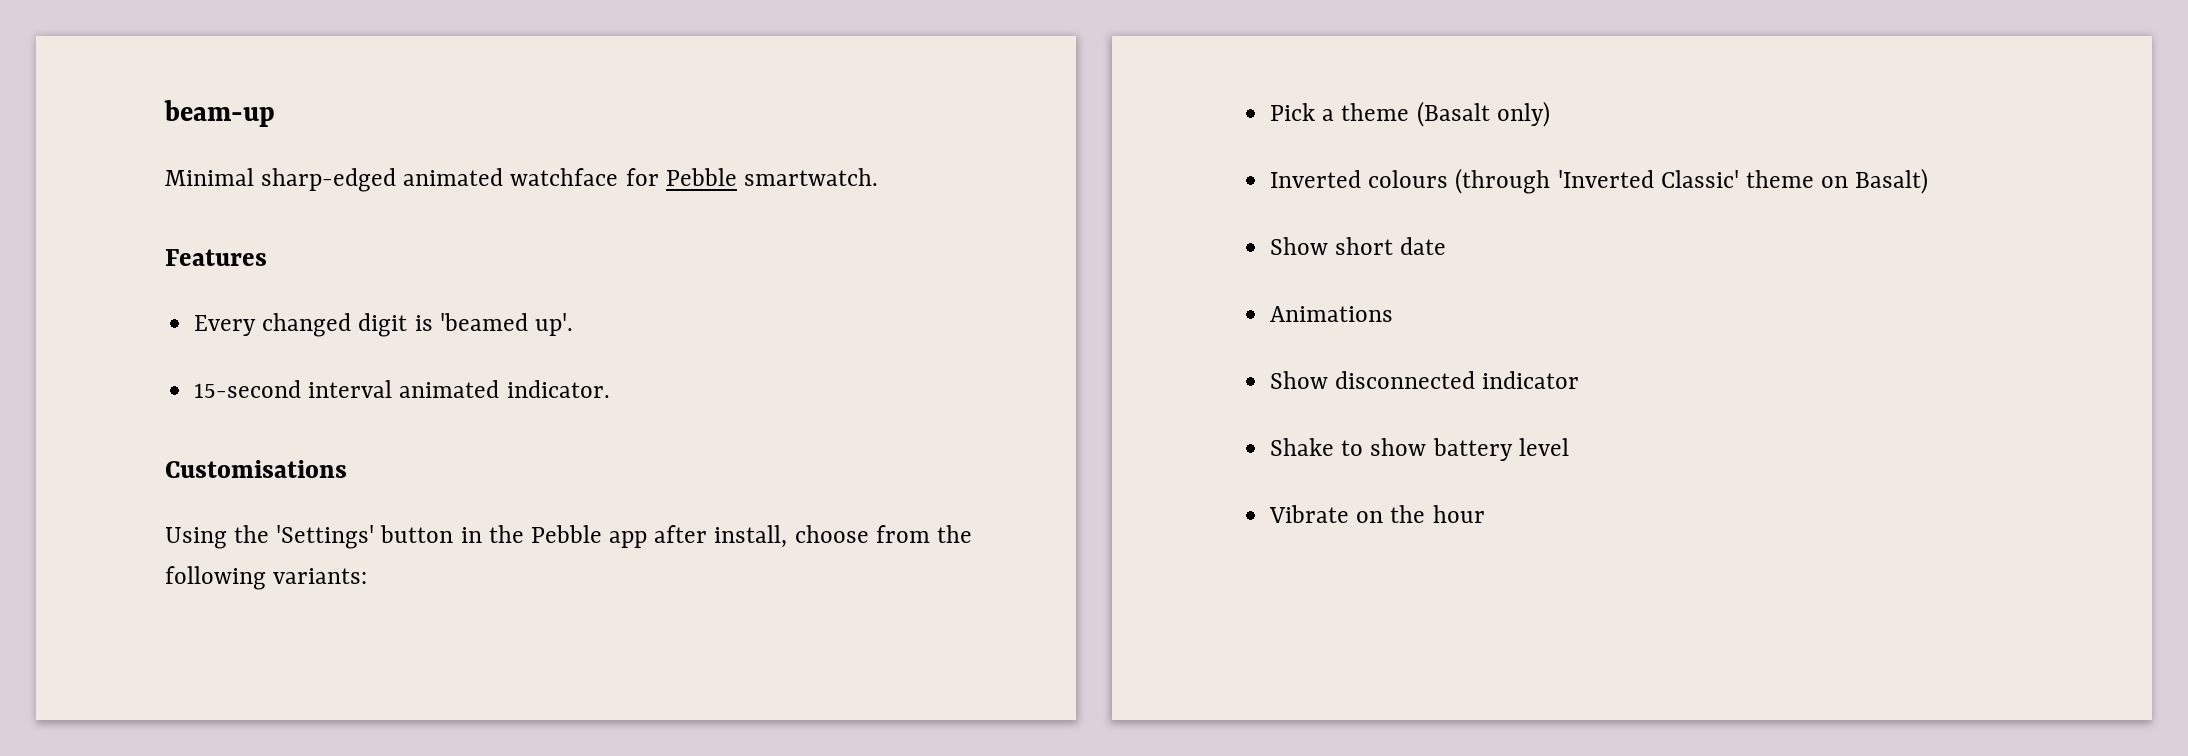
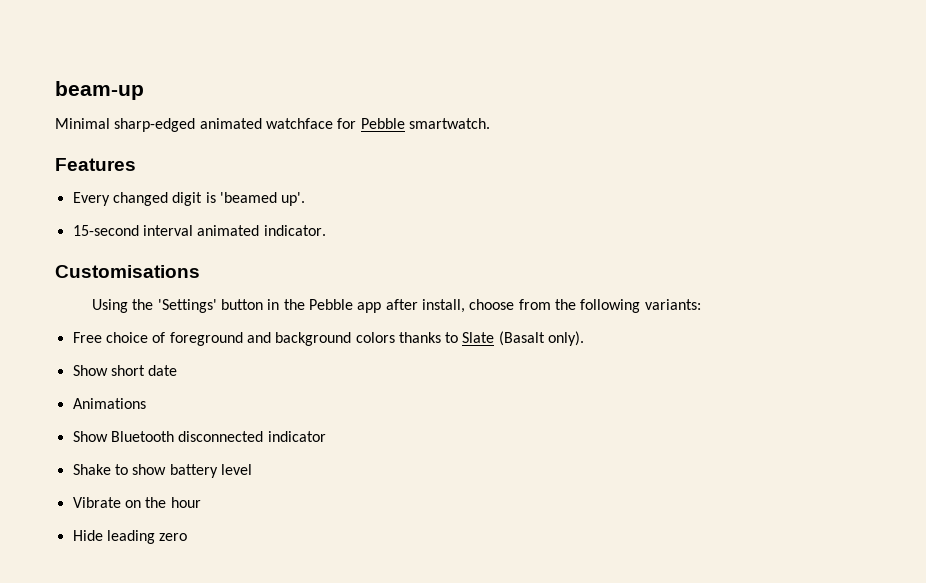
[1270,101,1550,127] [1270,168,1929,194] Pick a theme (Basalt only) // Inverted colours (through 'Inverted Classic' theme on Basalt) -> [72,331,585,346] Free choice of foreground and background colors thanks to Slate (Basalt only).
(1329, 380) none -> [110,431,174,442] Bluetooth
(1485, 514) none -> [72,530,188,544] // Hide leading zero

